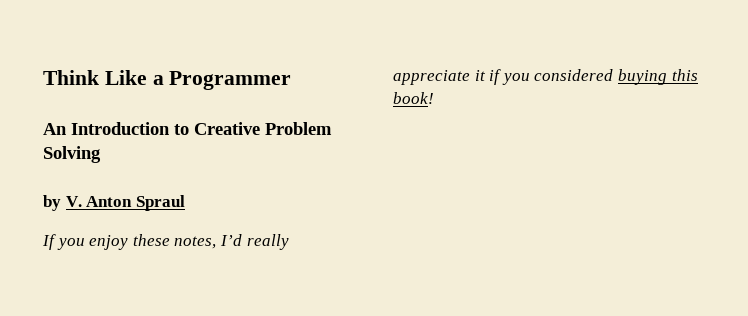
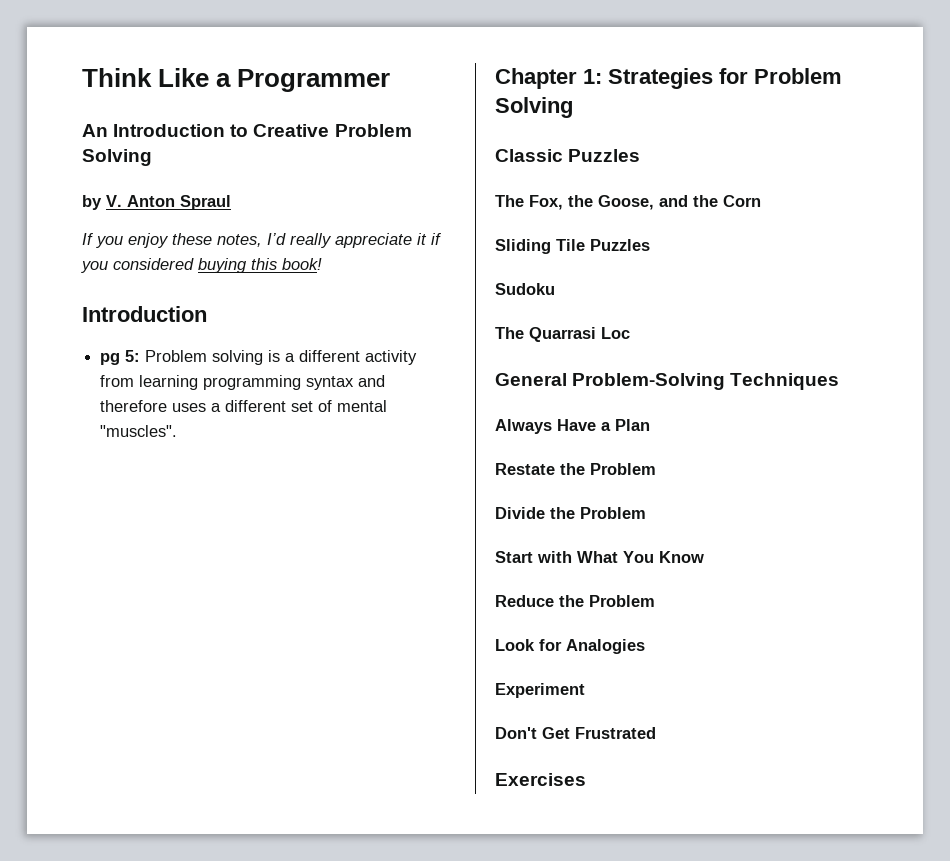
(434, 98) none -> [82,306,207,322] [100,350,418,365] [100,375,386,390] [100,400,388,412] [100,425,178,437] [495,68,842,89] [495,97,573,118] [495,149,641,162] [495,195,761,210] [495,239,650,254] [495,283,555,295] [495,327,630,342] [495,373,840,390] [495,419,650,434] [495,463,656,475] [495,507,646,519] [495,551,704,563] [495,595,655,607] [495,639,645,654] [495,683,585,698] [495,727,656,739] [495,773,586,786] // Introduction // pg 5: Problem solving is a different activity from learning programming syntax and therefore uses a different set of mental "muscles". // Chapter 1: Strategies for Problem Solving // Classic Puzzles // The Fox, the Goose, and the Corn // Sliding Tile Puzzles // Sudoku // The Quarrasi Loc // General Problem-Solving Techniques // Always Have a Plan // Restate the Problem // Divide the Problem // Start with What You Know // Reduce the Problem // Look for Analogies // Experiment // Don't Get Frustrated // Exercises

